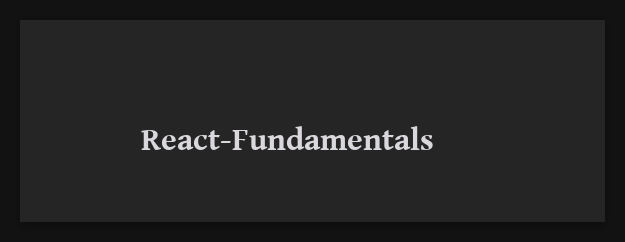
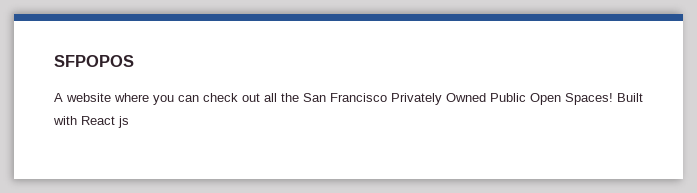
[141,126,434,150] React-Fundamentals -> [54,55,134,67] [54,93,643,105] [53,116,129,128] SFPOPOS // A website where you can check out all the San Francisco Privately Owned Public Open Spaces! Built with React js

